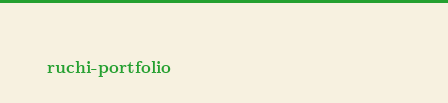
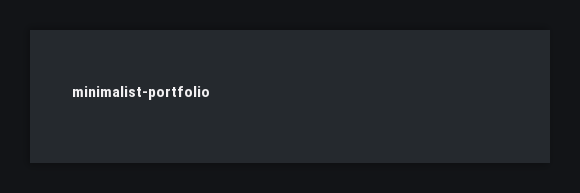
[47,61,171,77] ruchi-portfolio -> [72,86,210,100] minimalist-portfolio

